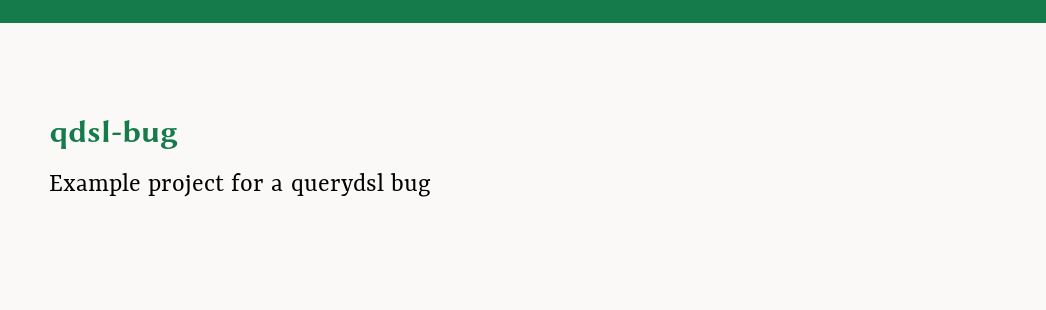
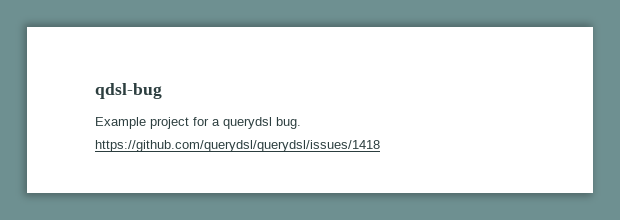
[389,173,431,197] bug -> [276,117,301,129] [95,140,380,152] bug. https://github.com/querydsl/querydsl/issues/1418

